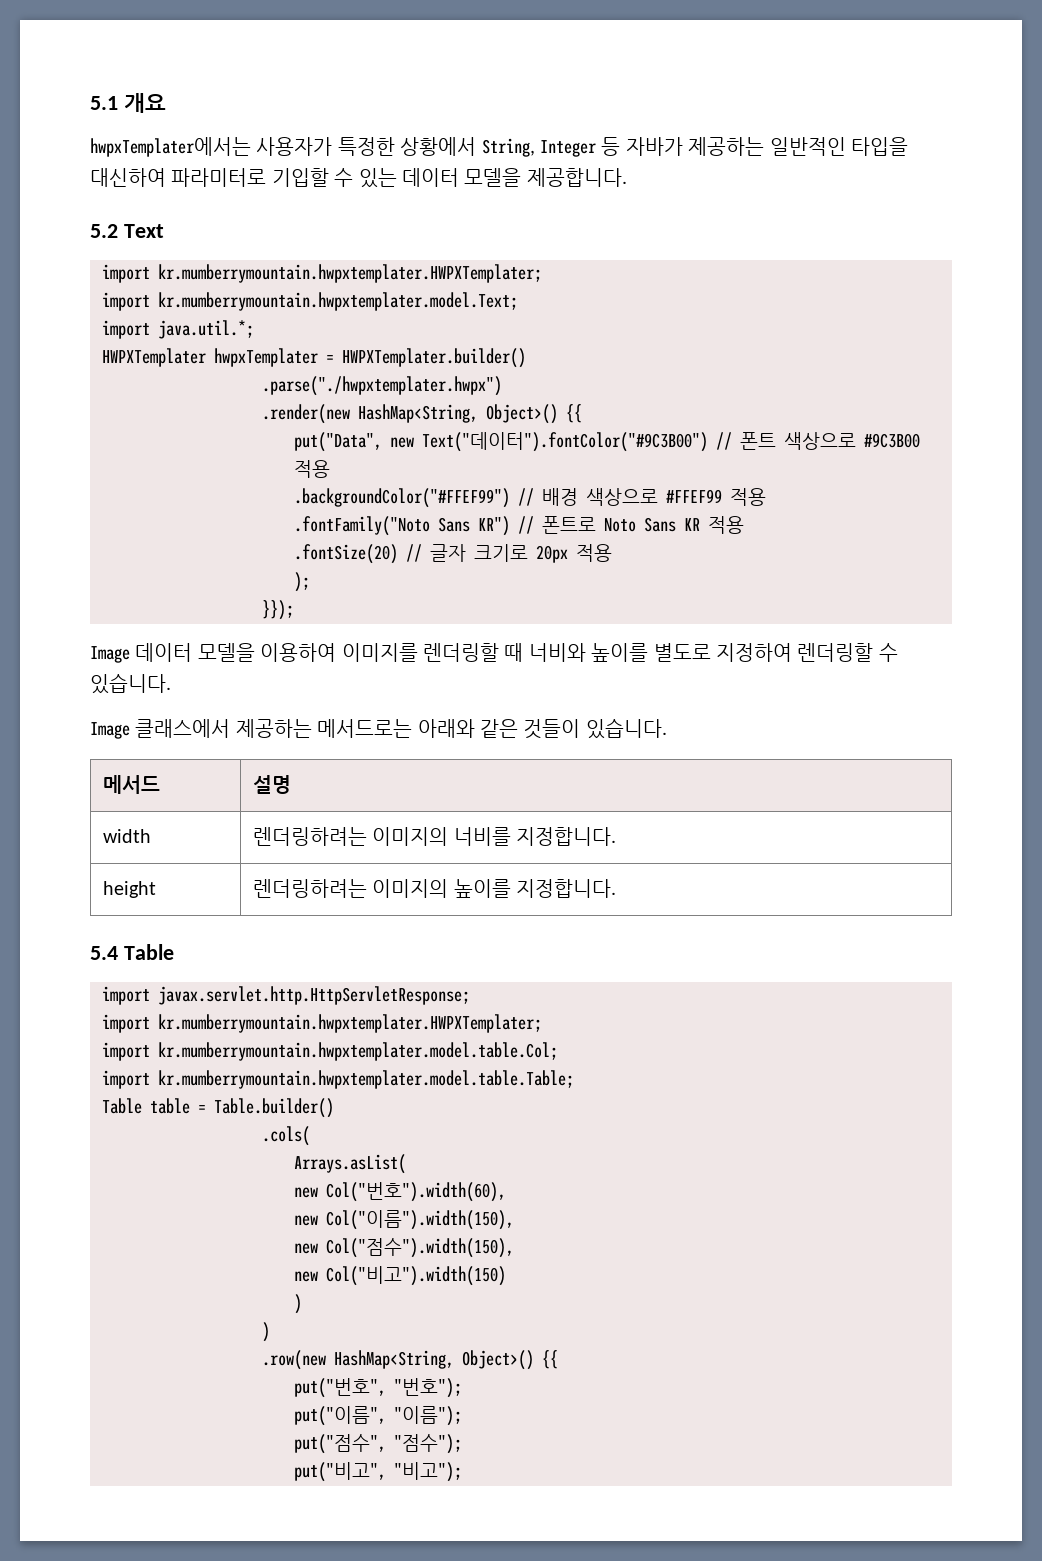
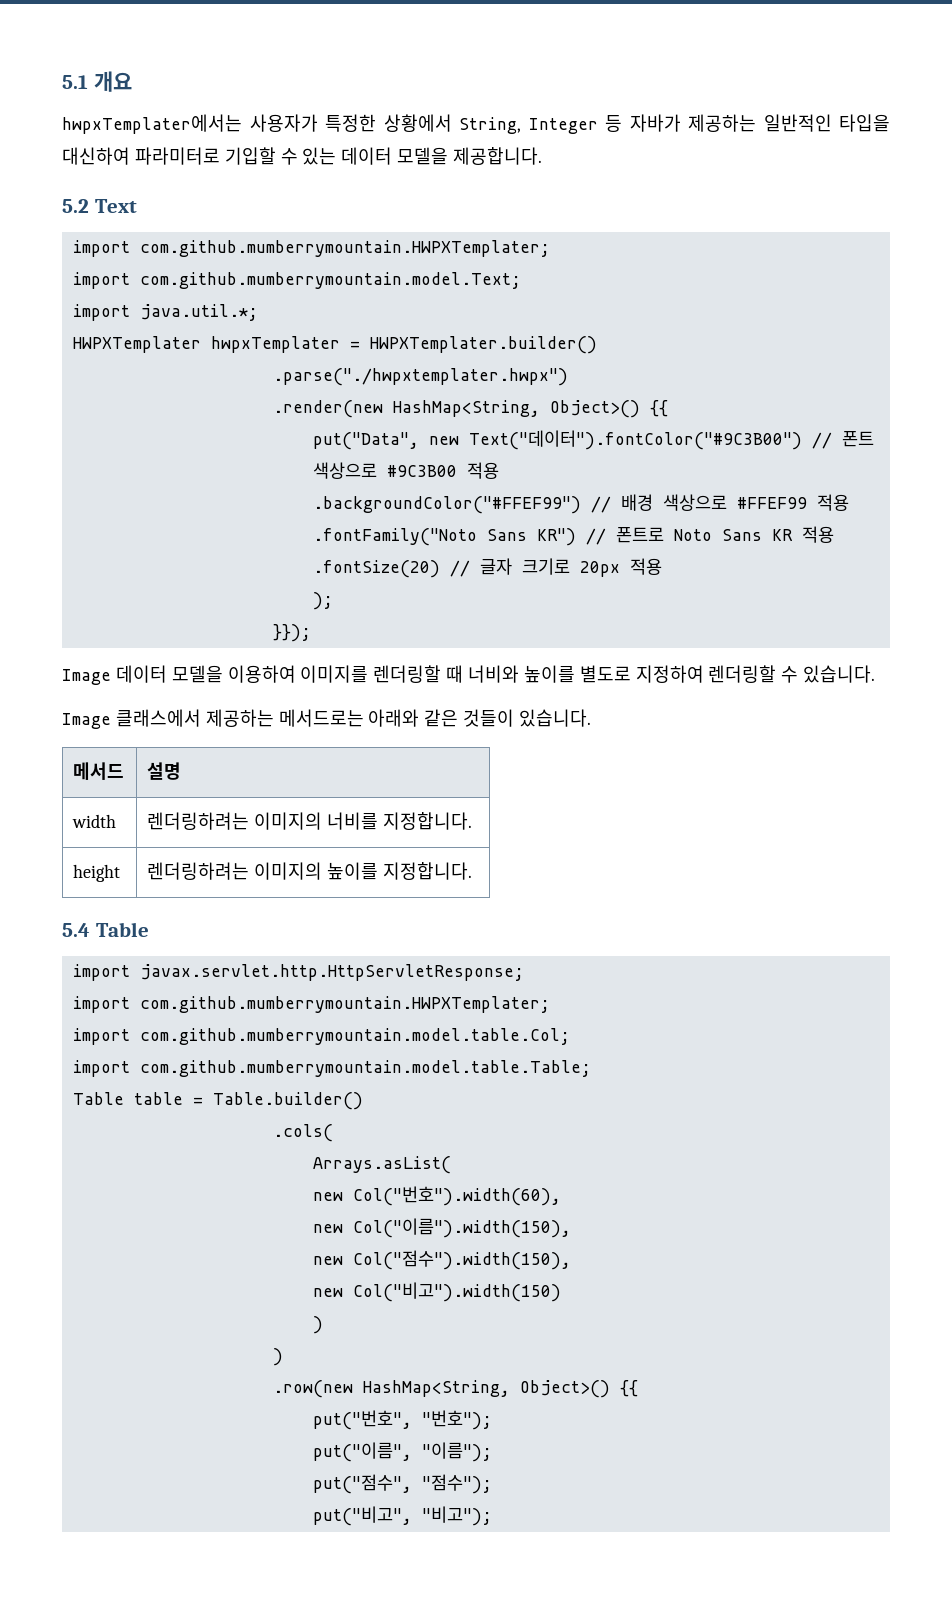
[158,264,542,283] [102,292,518,311] kr.mumberrymountain.hwpxtemplater.HWPXTemplater; // import kr.mumberrymountain.hwpxtemplater.model.Text; -> [139,240,550,257] [72,272,521,289] com.github.mumberrymountain.HWPXTemplater; // import com.github.mumberrymountain.model.Text;
[158,1014,542,1033] [102,1042,558,1061] [102,1070,574,1089] kr.mumberrymountain.hwpxtemplater.HWPXTemplater; // import kr.mumberrymountain.hwpxtemplater.model.table.Col; // import kr.mumberrymountain.hwpxtemplater.model.table.Table; -> [139,996,550,1013] [72,1028,570,1045] [72,1060,591,1077] com.github.mumberrymountain.HWPXTemplater; // import com.github.mumberrymountain.model.table.Col; // import com.github.mumberrymountain.model.table.Table;

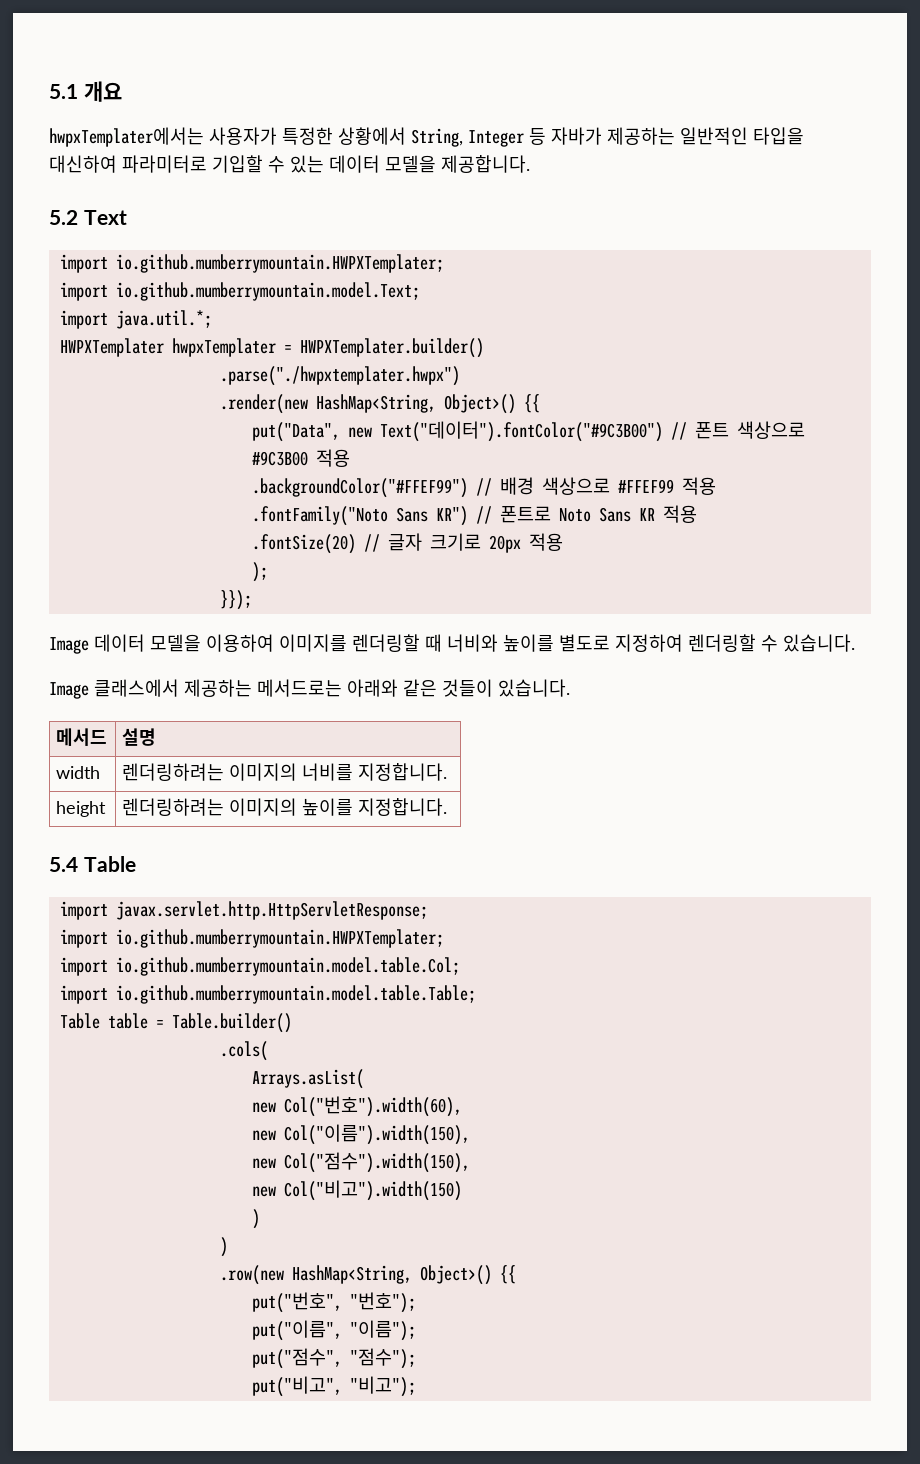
[139,240,550,257] [72,272,521,289] com.github.mumberrymountain.HWPXTemplater; // import com.github.mumberrymountain.model.Text; -> [115,254,444,273] [59,282,420,301] io.github.mumberrymountain.HWPXTemplater; // import io.github.mumberrymountain.model.Text;
[139,996,550,1013] [72,1028,570,1045] [72,1060,591,1077] com.github.mumberrymountain.HWPXTemplater; // import com.github.mumberrymountain.model.table.Col; // import com.github.mumberrymountain.model.table.Table; -> [115,929,444,948] [59,957,460,976] [59,985,476,1004] io.github.mumberrymountain.HWPXTemplater; // import io.github.mumberrymountain.model.table.Col; // import io.github.mumberrymountain.model.table.Table;

